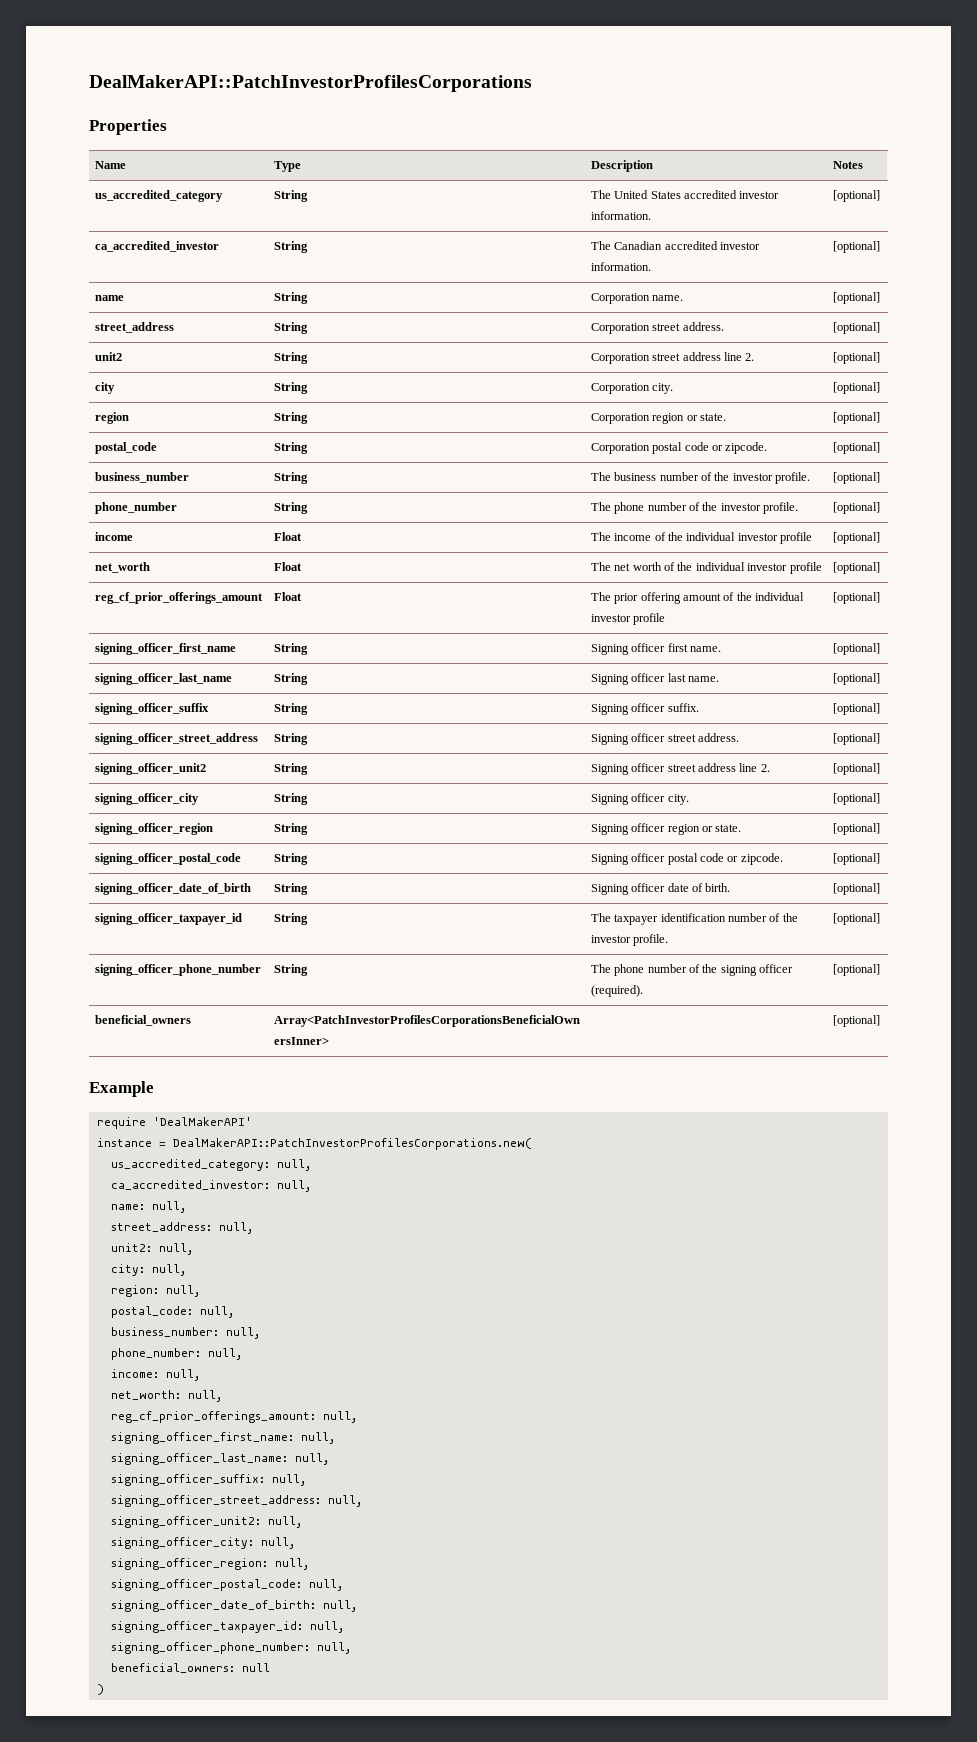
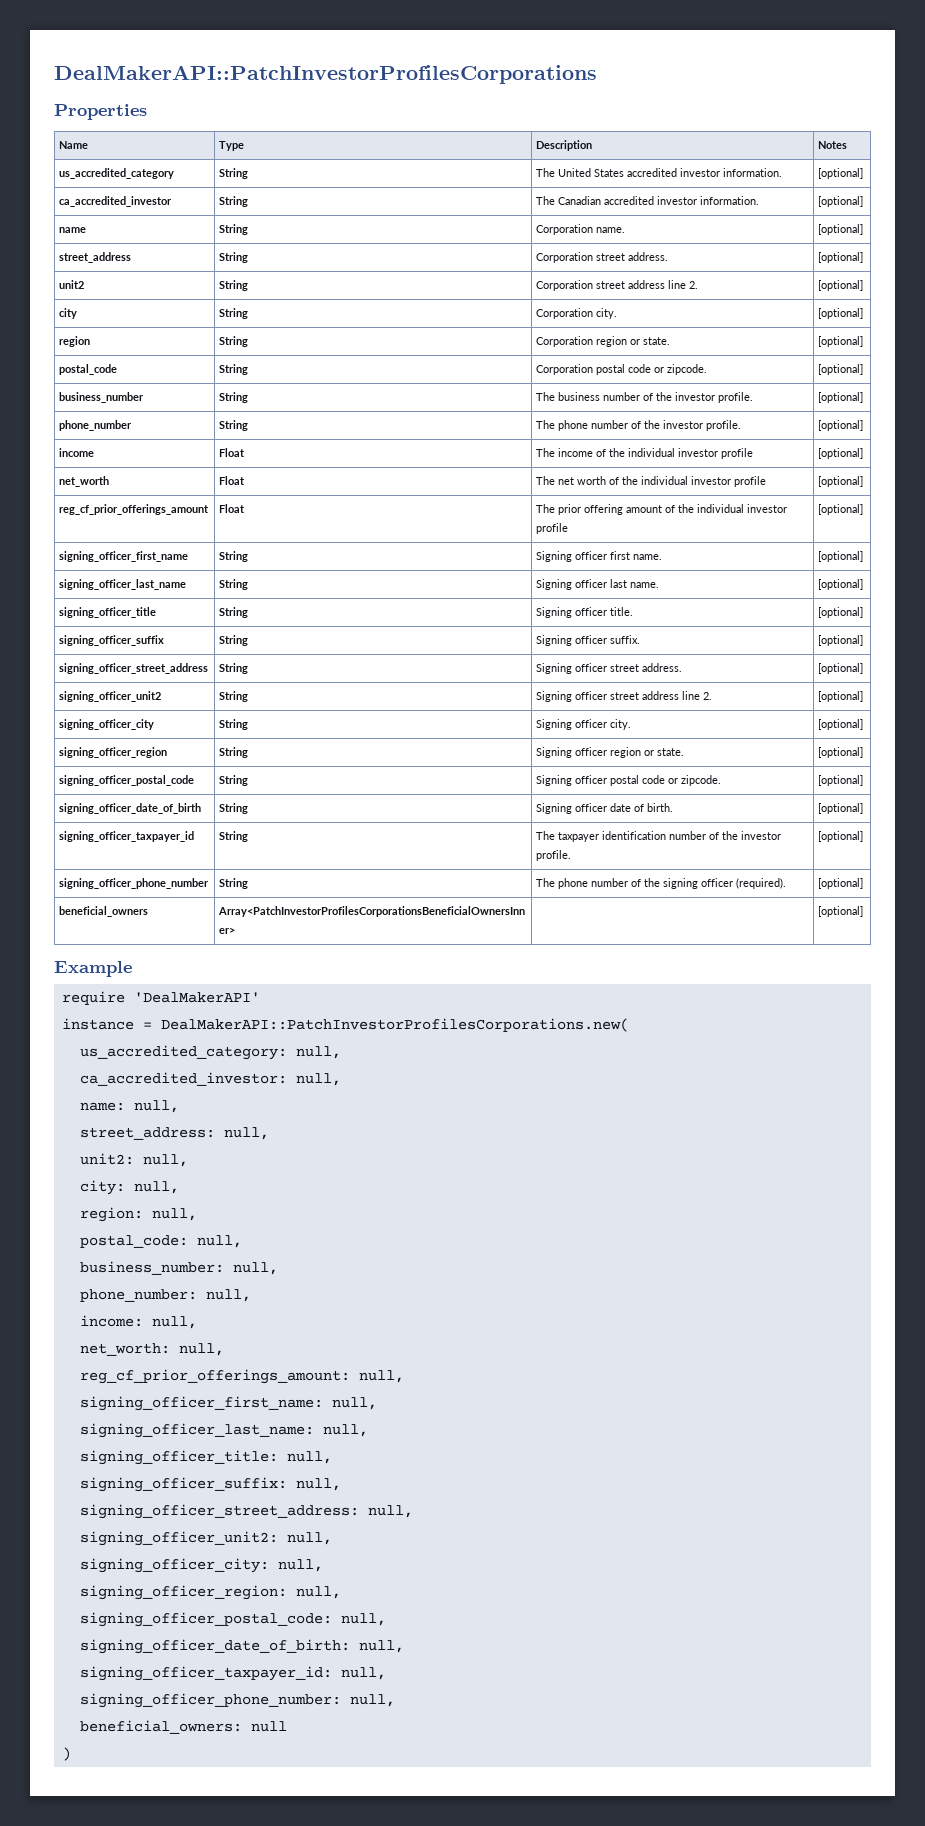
(880, 679) none -> [59,607,157,618] [219,607,249,618] [536,607,634,618] [818,607,864,618] // signing_officer_title | String | Signing officer title. | [optional]
(329, 1459) none -> [79,1450,332,1465] // signing_officer_title: null,

